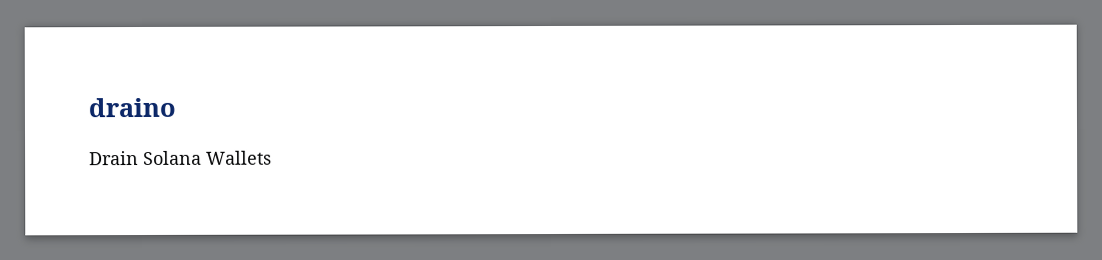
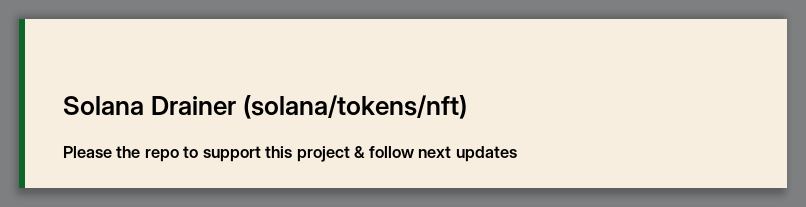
[88,97,176,118] [89,150,272,166] draino // Drain Solana Wallets -> [63,95,468,119] [63,146,517,162] Solana Drainer (solana/tokens/nft) // Please the repo to support this project & follow next updates

